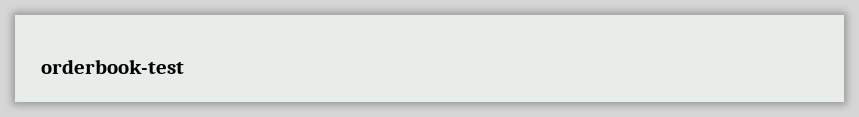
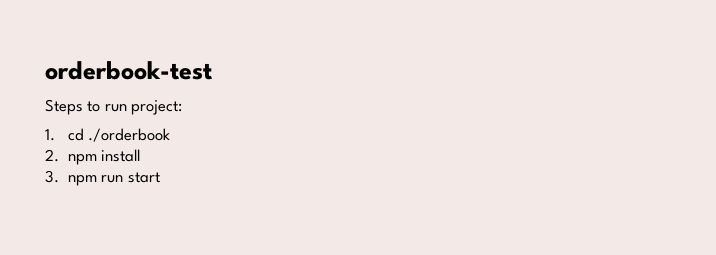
(184, 66) none -> [45,99,183,115] [45,128,171,142] [45,149,141,165] [45,170,160,186] // Steps to run project: // 1. cd ./orderbook // 2. npm install // 3. npm run start

